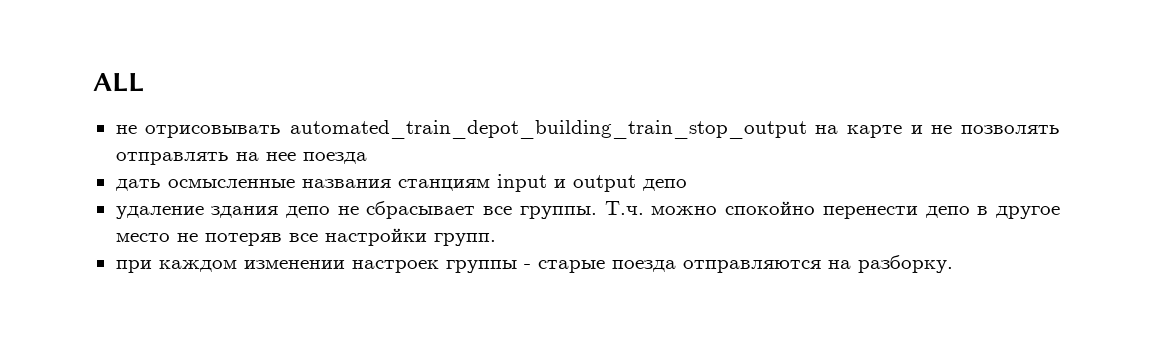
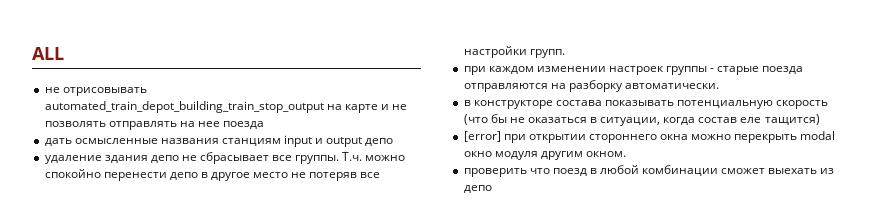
[857,255,953,273] разборку. -> [568,80,719,92] [463,100,829,109] [463,114,820,126] [463,131,836,143] [463,151,626,160] [463,165,835,177] [463,185,492,193] разборку автоматически. // в конструкторе состава показывать потенциальную скорость (что бы не оказаться в ситуации, когда состав еле тащится) // [error] при открытии стороннего окна можно перекрыть modal окно модуля другим окном. // проверить что поезд в любой комбинации сможет выехать из депо

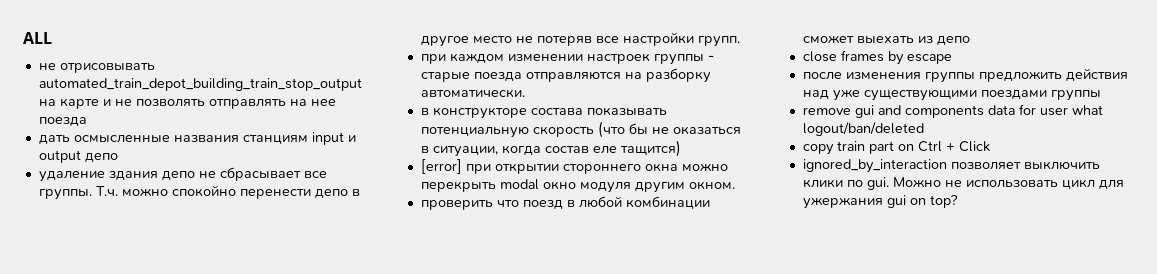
(492, 189) none -> [802,50,952,65] [802,68,1128,83] [802,89,1101,101] [802,104,1103,118] [802,122,924,136] [802,141,990,155] [802,159,1100,173] [802,177,1124,190] [802,194,958,209] // close frames by escape // после изменения группы предложить действия над уже существующими поездами группы // remove gui and components data for user what logout/ban/deleted // copy train part on Ctrl + Click // ignored_by_interaction позволяет выключить клики по gui. Можно не использовать цикл для ужержания gui on top?

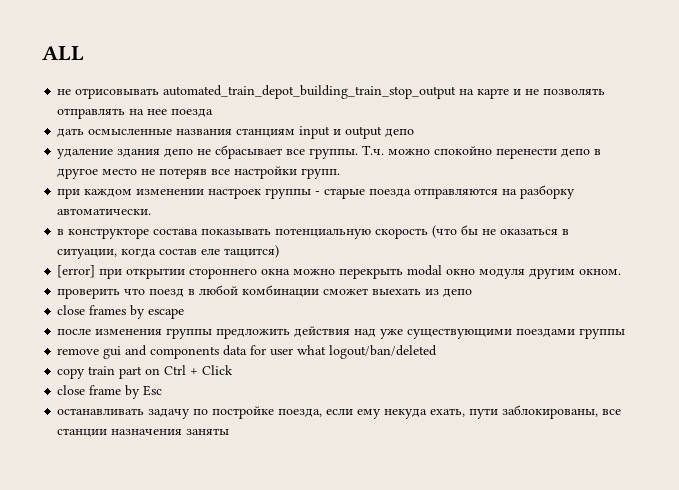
[802,159,1100,173] [802,177,1124,190] [802,194,958,209] ignored_by_interaction позволяет выключить клики по gui. Можно не использовать цикл для ужержания gui on top? -> [57,385,163,399] [57,405,622,419] [57,428,230,437] close frame by Esc // останавливать задачу по постройке поезда, если ему некуда ехать, пути заблокированы, все станции назначения заняты

